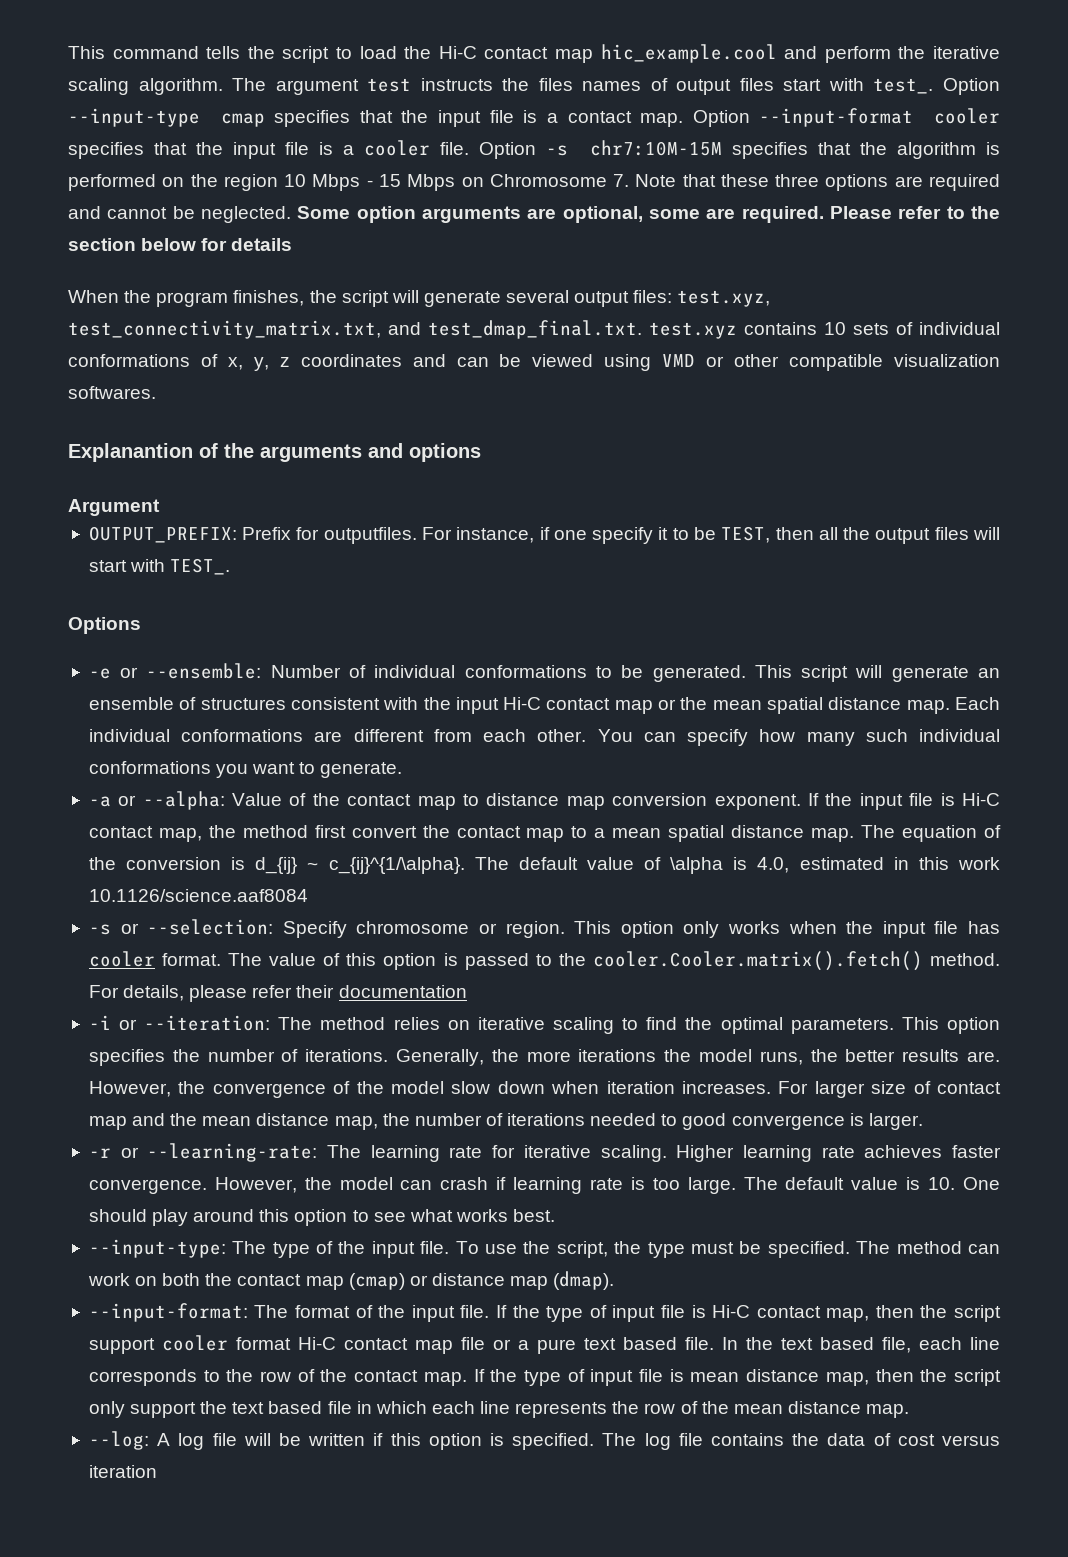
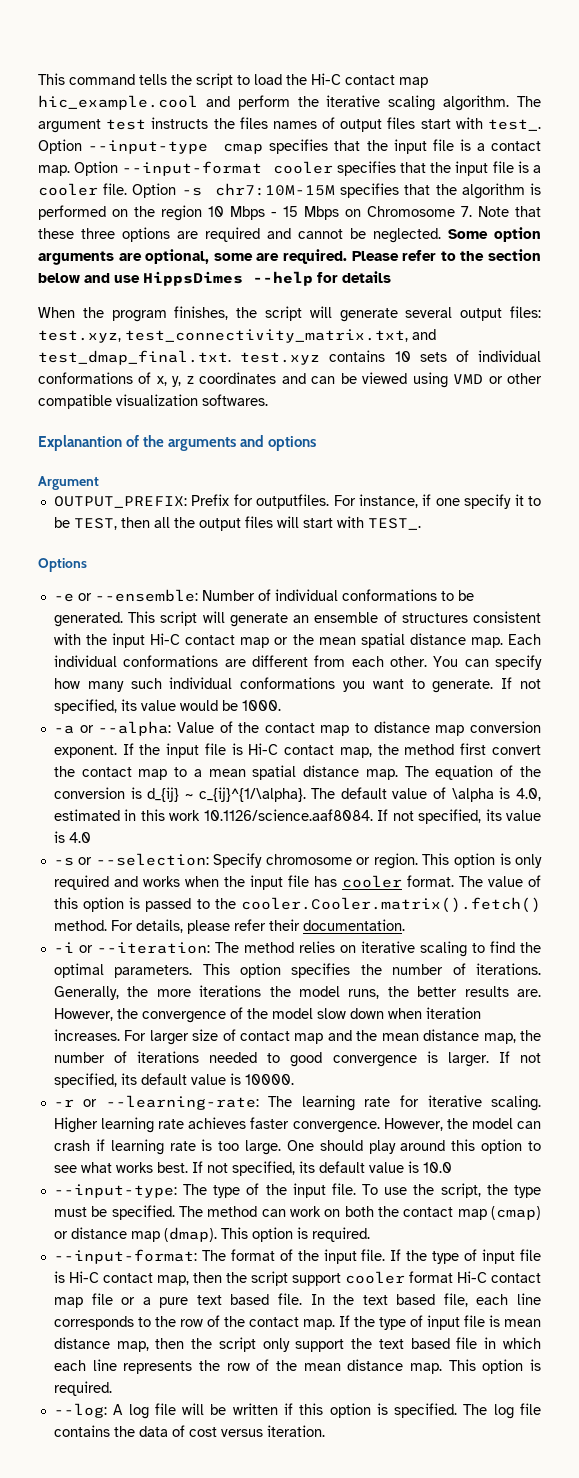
(197, 244) none -> [84,271,313,286] and use HippsDimes --help
(403, 770) none -> [501,677,541,689] [53,699,281,714] If not specified, its value would be 1000.
[88,889,308,902] 10.1126/science.aaf8084 -> [203,809,541,824] [53,831,91,843] 10.1126/science.aaf8084. If not specified, its value is 4.0
[683,921,720,938] only -> [499,853,542,868] [53,875,138,890] is only required and
[338,985,467,998] documentation -> [302,919,405,931] documentation.
(923, 1121) none -> [498,1051,542,1063] [53,1073,294,1088] If not specified, its default value is 10000.
[743,1177,956,1190] The default value is 10. -> (282, 1147) none
(556, 1215) none -> [191,1161,452,1176] If not specified, its default value is 10.0
(615, 1280) none -> [220,1227,370,1242] This option is required.
(910, 1411) none -> [448,1359,542,1374] [53,1381,112,1396] This option is required.
[88,1465,157,1478] iteration -> [266,1425,325,1437] iteration.

